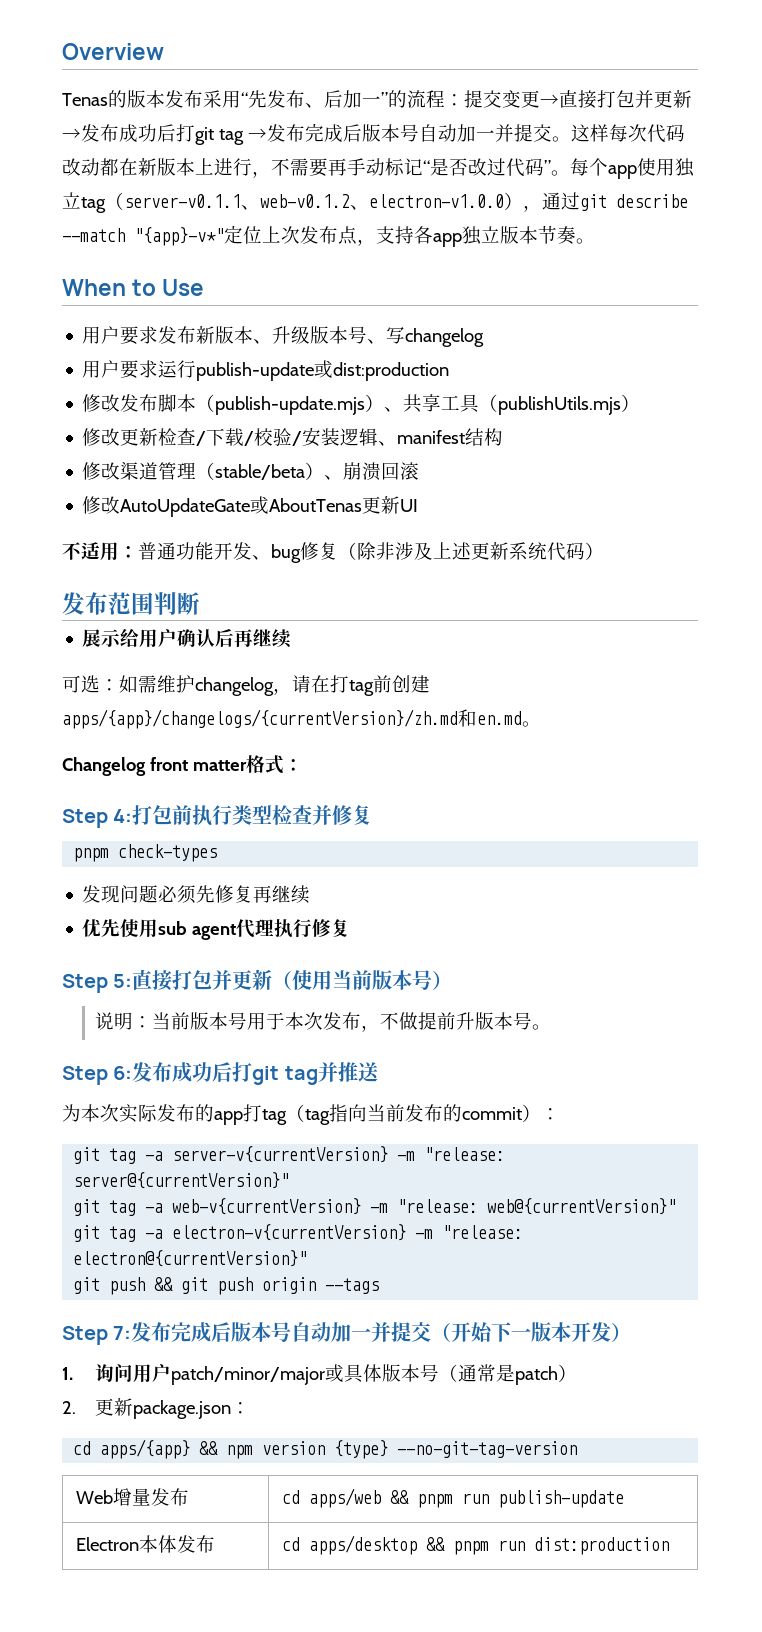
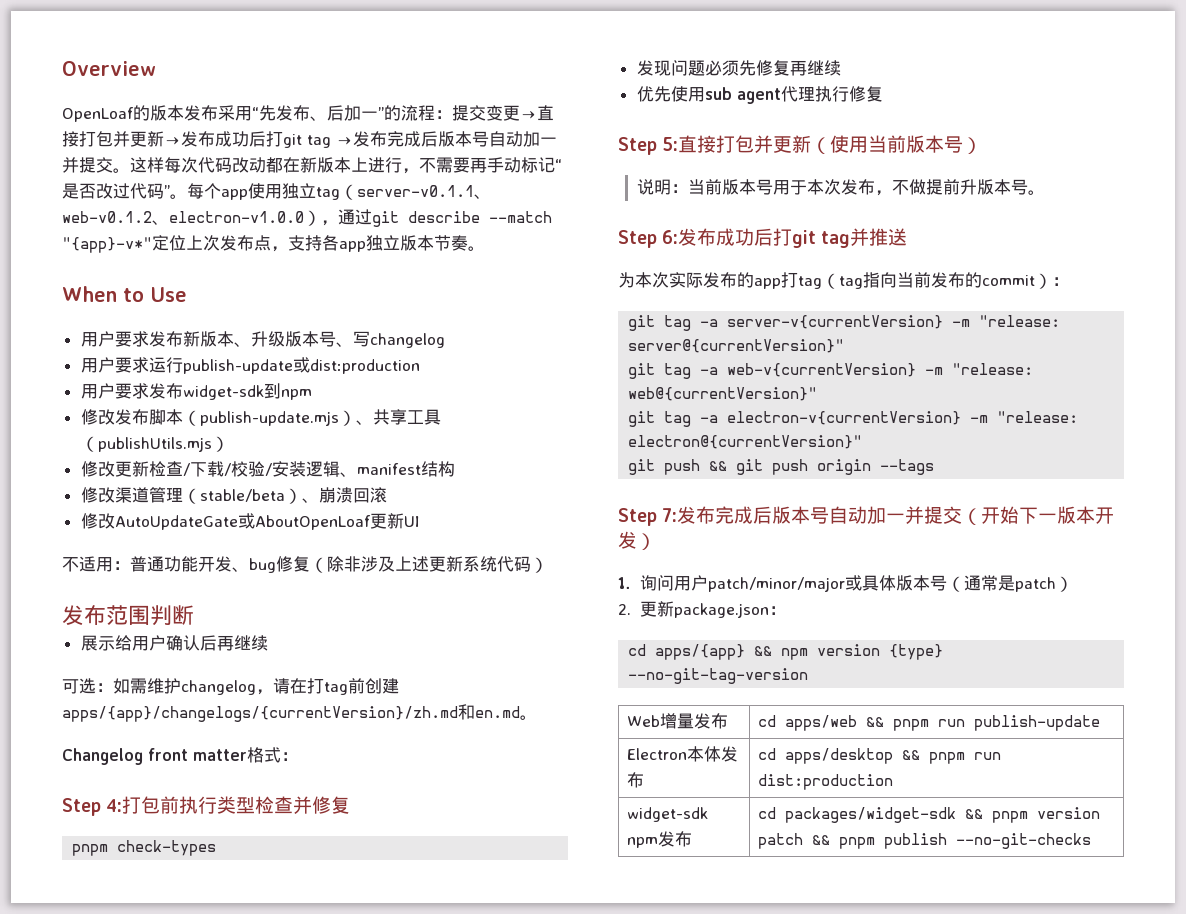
[62,93,108,106] Tenas -> [62,107,134,122] OpenLoaf
(450, 371) none -> [80,383,312,400] // 用户要求发布widget-sdk到npm
[269,498,363,512] AboutTenas -> [254,515,371,530] AboutOpenLoaf
(669, 1546) none -> [626,807,708,822] [626,831,692,848] [757,807,1100,823] [757,833,1091,849] // widget-sdk npm发布 | cd packages/widget-sdk && pnpm version patch && pnpm publish --no-git-checks

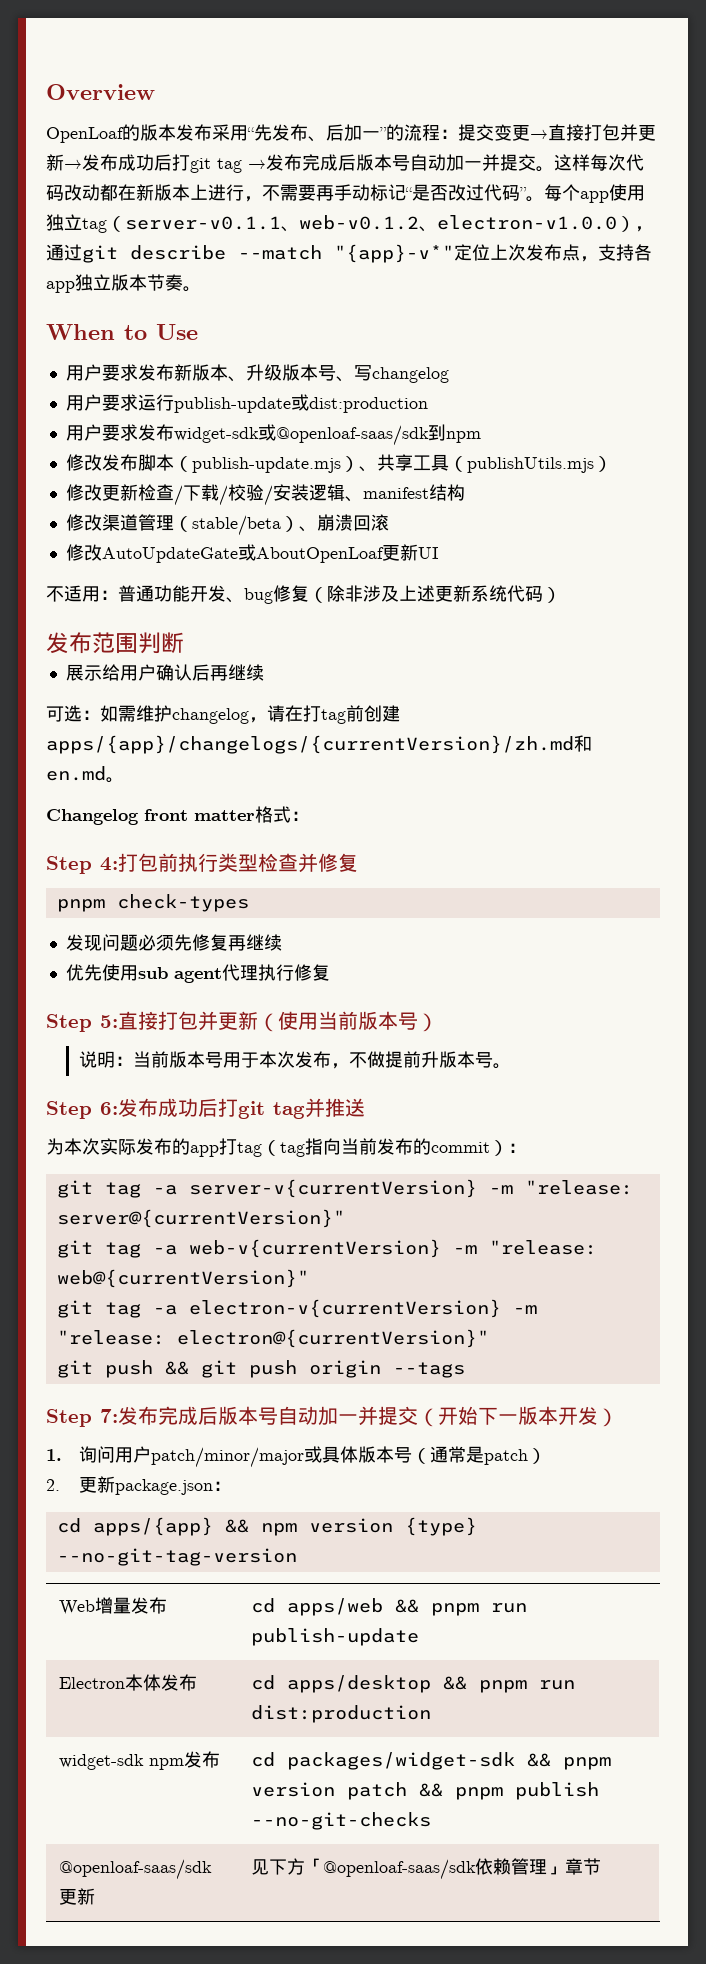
(264, 392) none -> [257,424,429,446] 或@openloaf-saas/sdk
(1091, 841) none -> [59,1859,213,1880] [59,1888,96,1905] [251,1858,602,1880] // @openloaf-saas/sdk更新 | 见下方「@openloaf-saas/sdk依赖管理」章节

